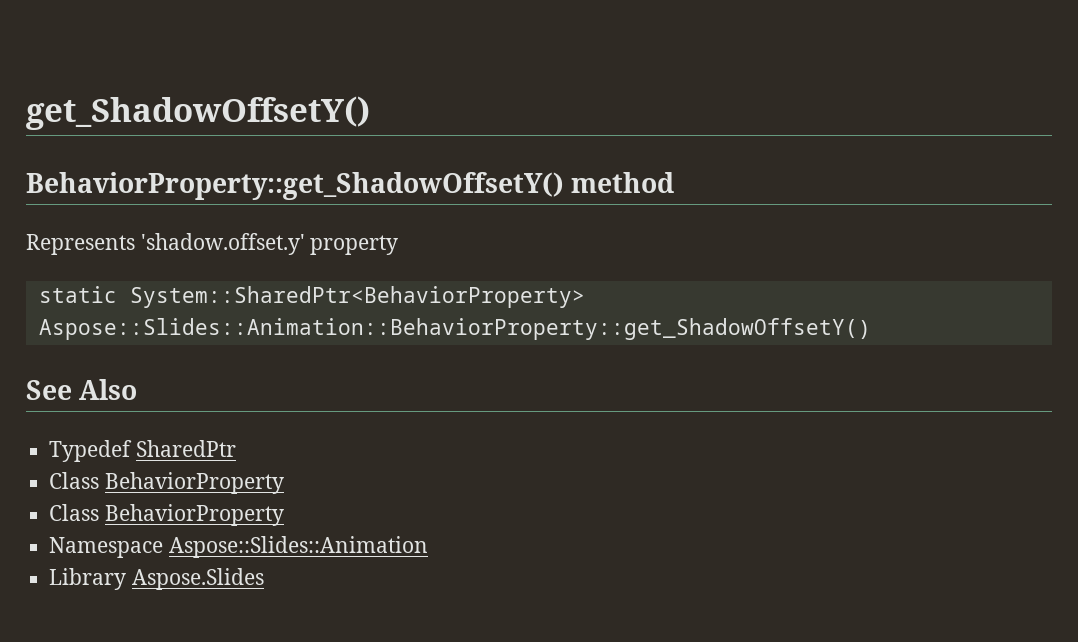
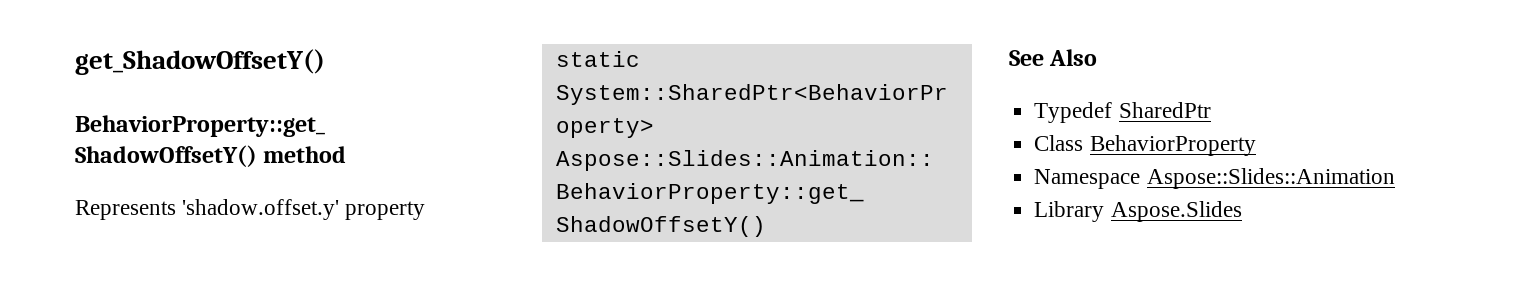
[49,504,284,526] // Class BehaviorProperty -> (1256, 145) none

